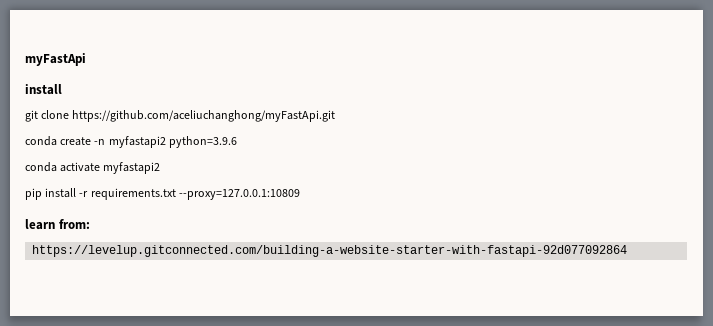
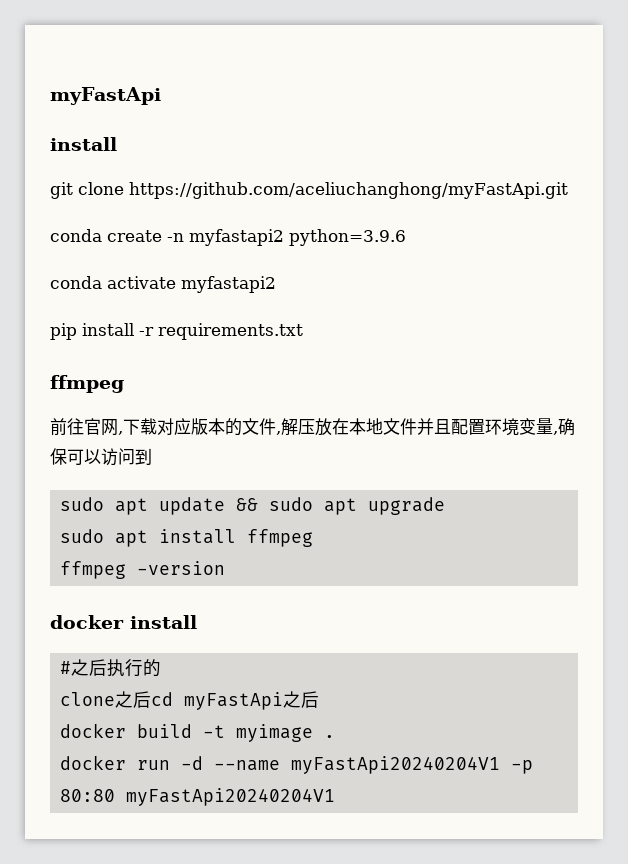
[178,189,300,200] [25,219,90,230] [32,245,628,257] --proxy=127.0.0.1:10809 // learn from: // https://levelup.gitconnected.com/building-a-website-starter-with-fastapi-92d077092864 -> [50,375,124,393] [50,418,575,436] [50,448,152,466] [60,497,446,515] [60,529,314,547] [60,561,226,579] [50,615,197,629] [60,659,162,677] [60,691,320,710] [60,723,336,742] [60,755,534,774] [60,788,336,806] // ffmpeg // 前往官网,下载对应版本的文件,解压放在本地文件并且配置环境变量,确保可以访问到 // sudo apt update && sudo apt upgrade // sudo apt install ffmpeg // ffmpeg -version // docker install // #之后执行的 // clone之后cd myFastApi之后 // docker build -t myimage . // docker run -d --name myFastApi20240204V1 -p 80:80 myFastApi20240204V1

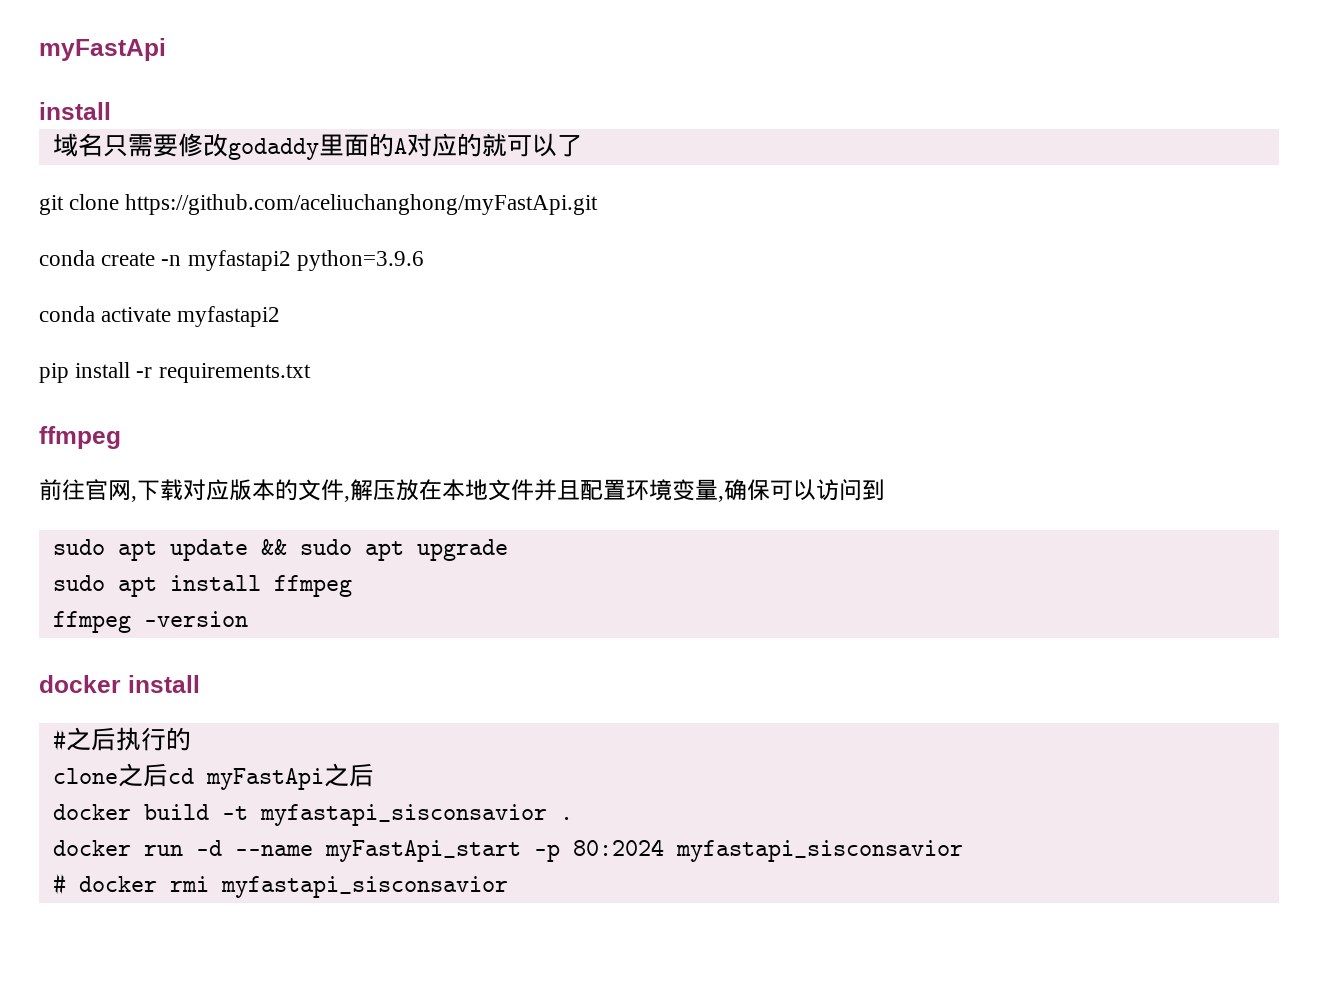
(117, 144) none -> [52,133,582,160] // 域名只需要修改godaddy里面的A对应的就可以了
[236,724,314,742] myimage -> [259,804,547,826] myfastapi_sisconsavior
[291,756,534,774] [60,788,336,806] myFastApi20240204V1 -p 80:80 myFastApi20240204V1 -> [324,839,963,862] [52,873,508,898] myFastApi_start -p 80:2024 myfastapi_sisconsavior // # docker rmi myfastapi_sisconsavior

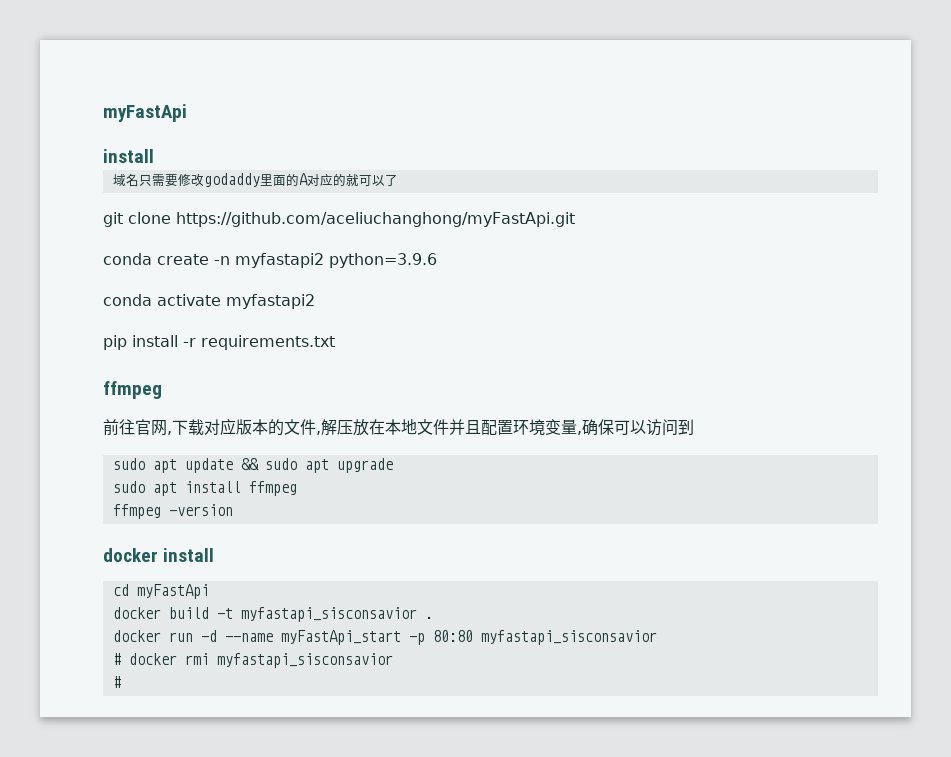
[52,727,191,751] [52,763,168,787] #之后执行的 // clone之后 -> (215, 555) none
[323,763,374,787] 之后 -> (209, 591) none
[572,839,664,856] 80:2024 -> [432,630,473,642] 80:80
(508, 887) none -> [112,676,121,688] // #

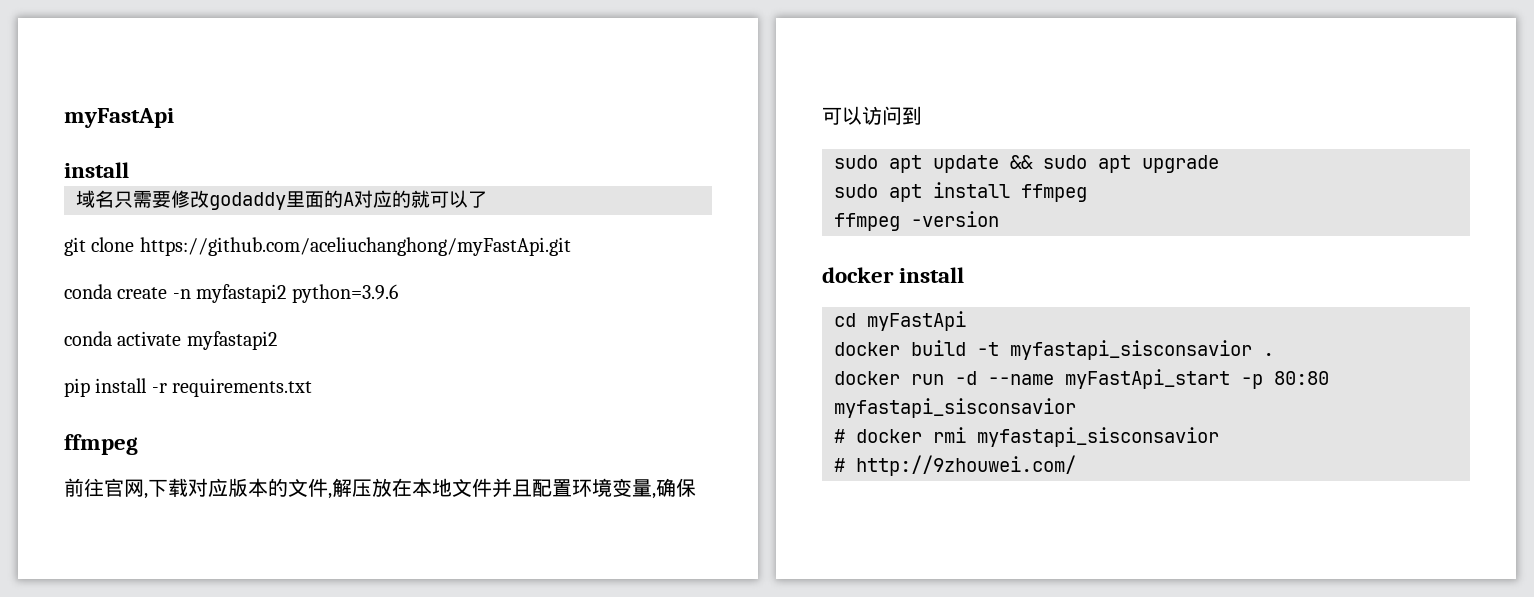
(121, 682) none -> [856,455,1076,476] http://9zhouwei.com/

